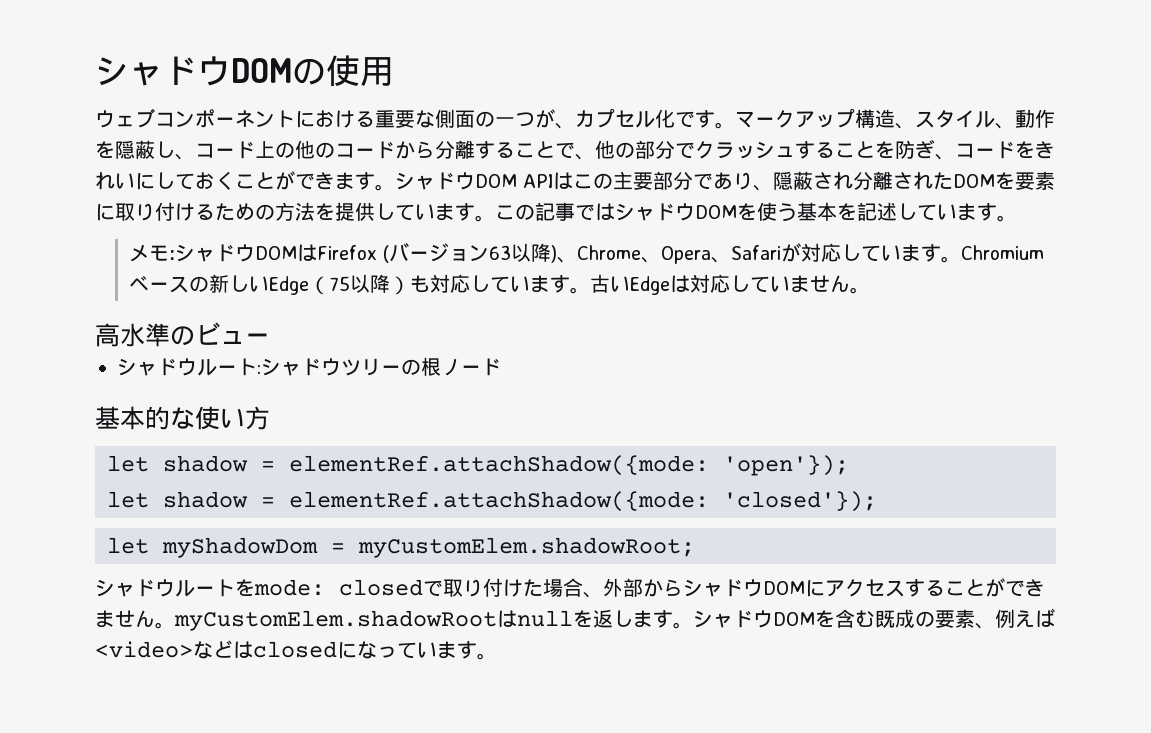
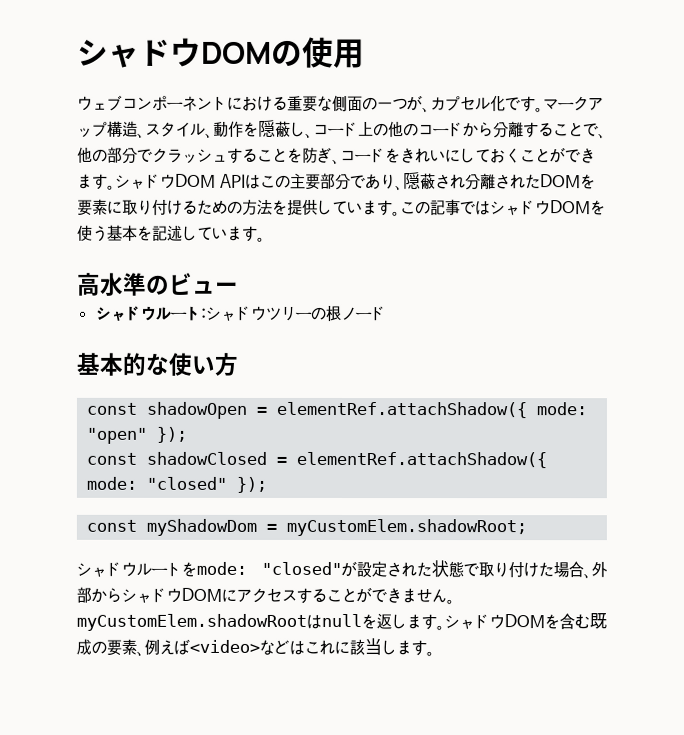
[128,242,1044,264] [128,274,870,295] // メモ:シャドウDOMはFirefox (バージョン63以降)、Chrome、Opera、Safariが対応しています。Chromiumベースの新しいEdge（75以降）も対応しています。古いEdgeは対応していません。 -> (266, 239) none
[107,455,849,476] [107,491,877,512] [107,537,149,554] let shadow = elementRef.attachShadow({mode: 'open'}); // let shadow = elementRef.attachShadow({mode: 'closed'}); // let -> [86,401,588,419] [86,426,188,444] [86,451,548,469] [86,476,268,493] [86,519,138,532] const shadowOpen = elementRef.attachShadow({ mode: "open" }); // const shadowClosed = elementRef.attachShadow({ mode: "closed" }); // const
[339,579,423,596] closed -> [261,560,464,579] "closed"が設定された状態
[253,641,437,659] closedになってい -> [304,638,397,656] これに該当し

